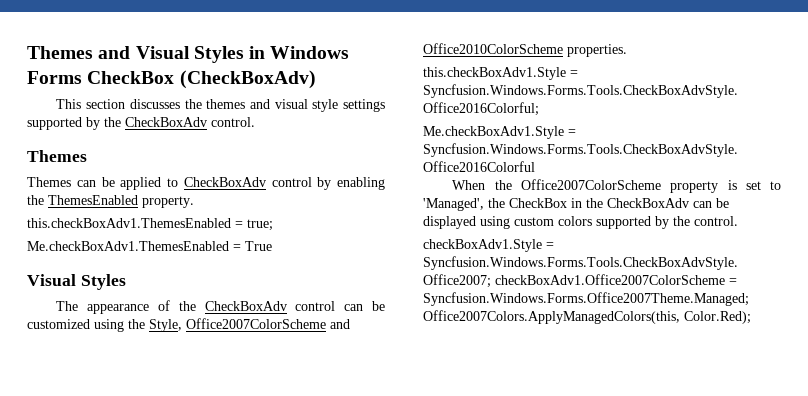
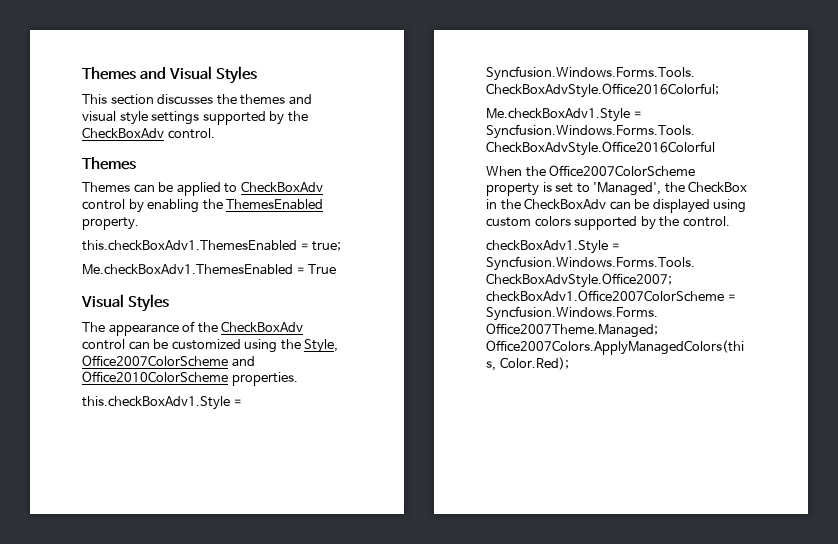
[249,46,350,59] [27,70,316,89] in Windows Forms CheckBox (CheckBoxAdv) -> (258, 75) none

